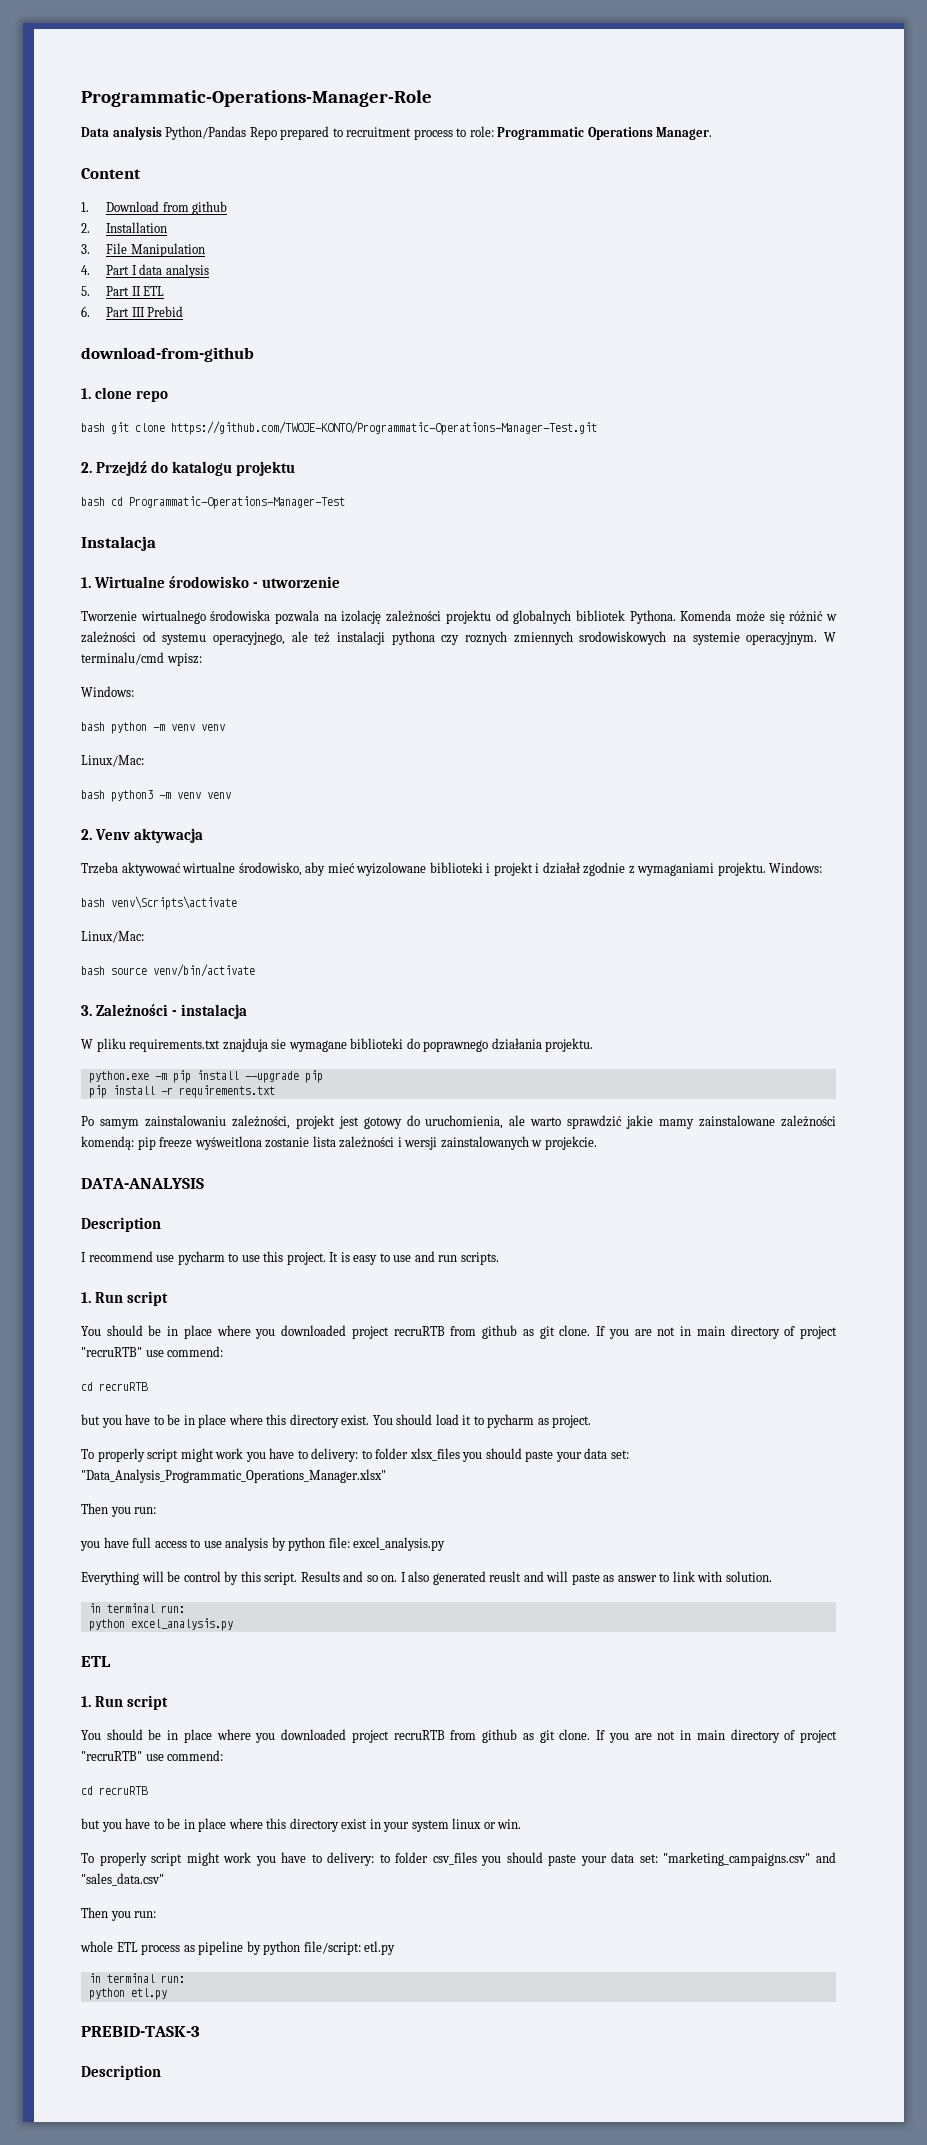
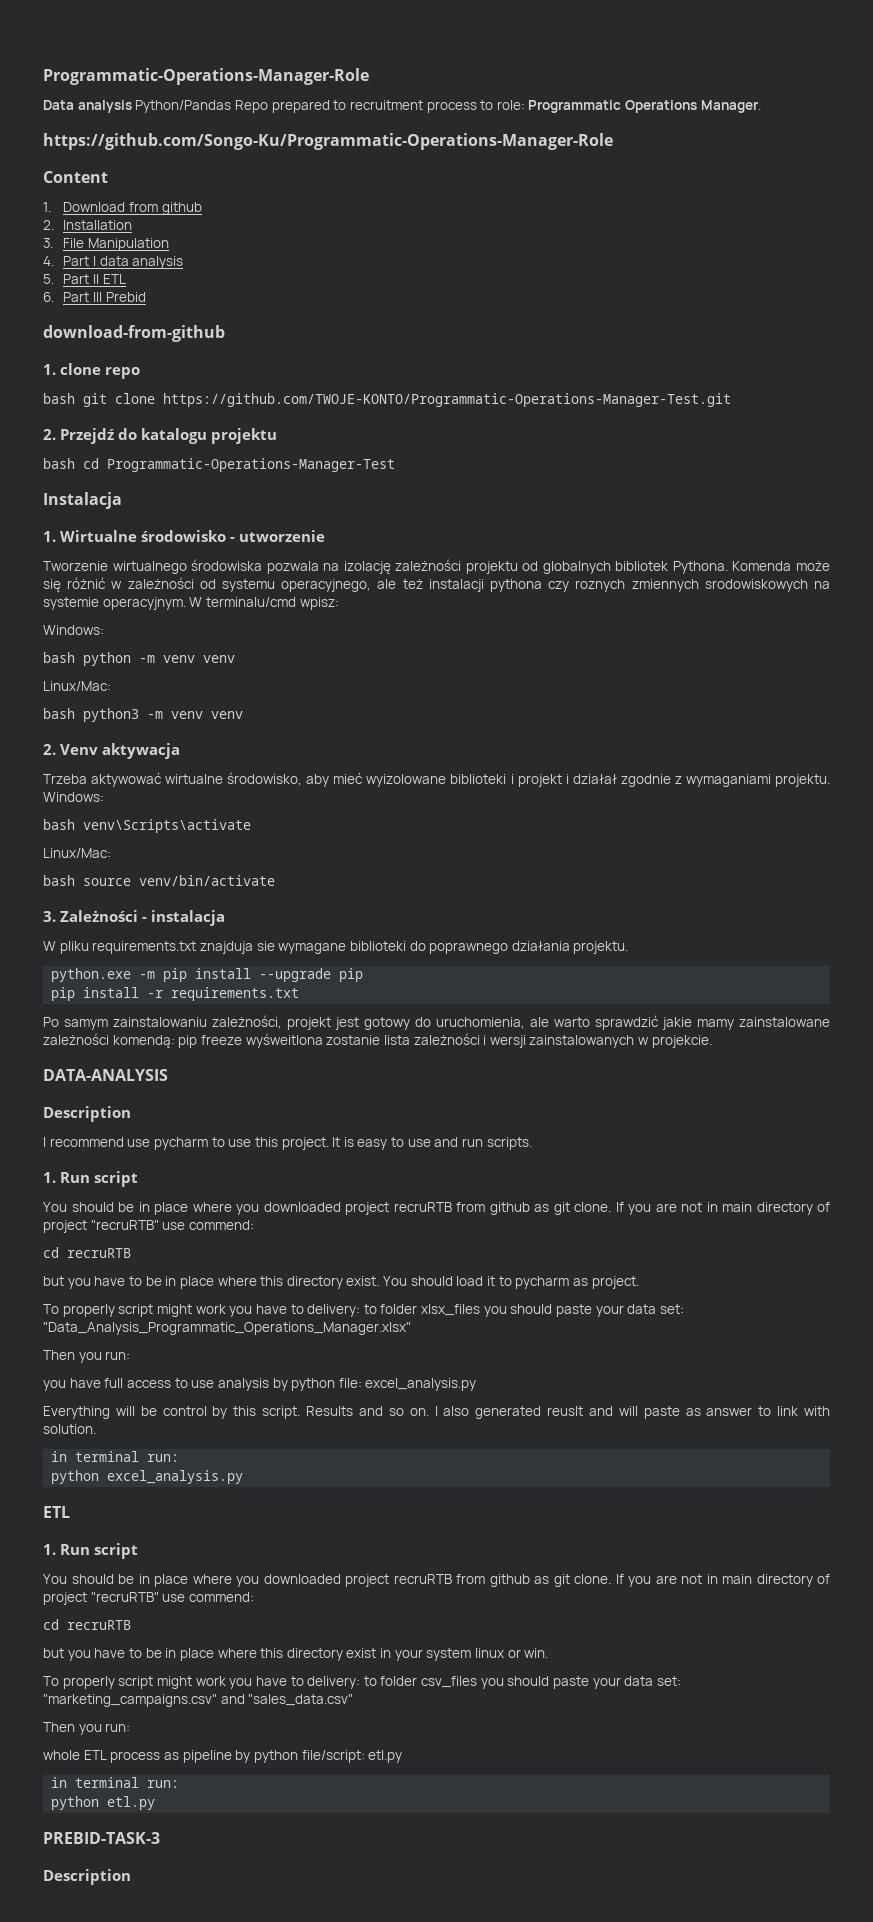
(713, 133) none -> [43,133,613,150] // https://github.com/Songo-Ku/Programmatic-Operations-Manager-Role

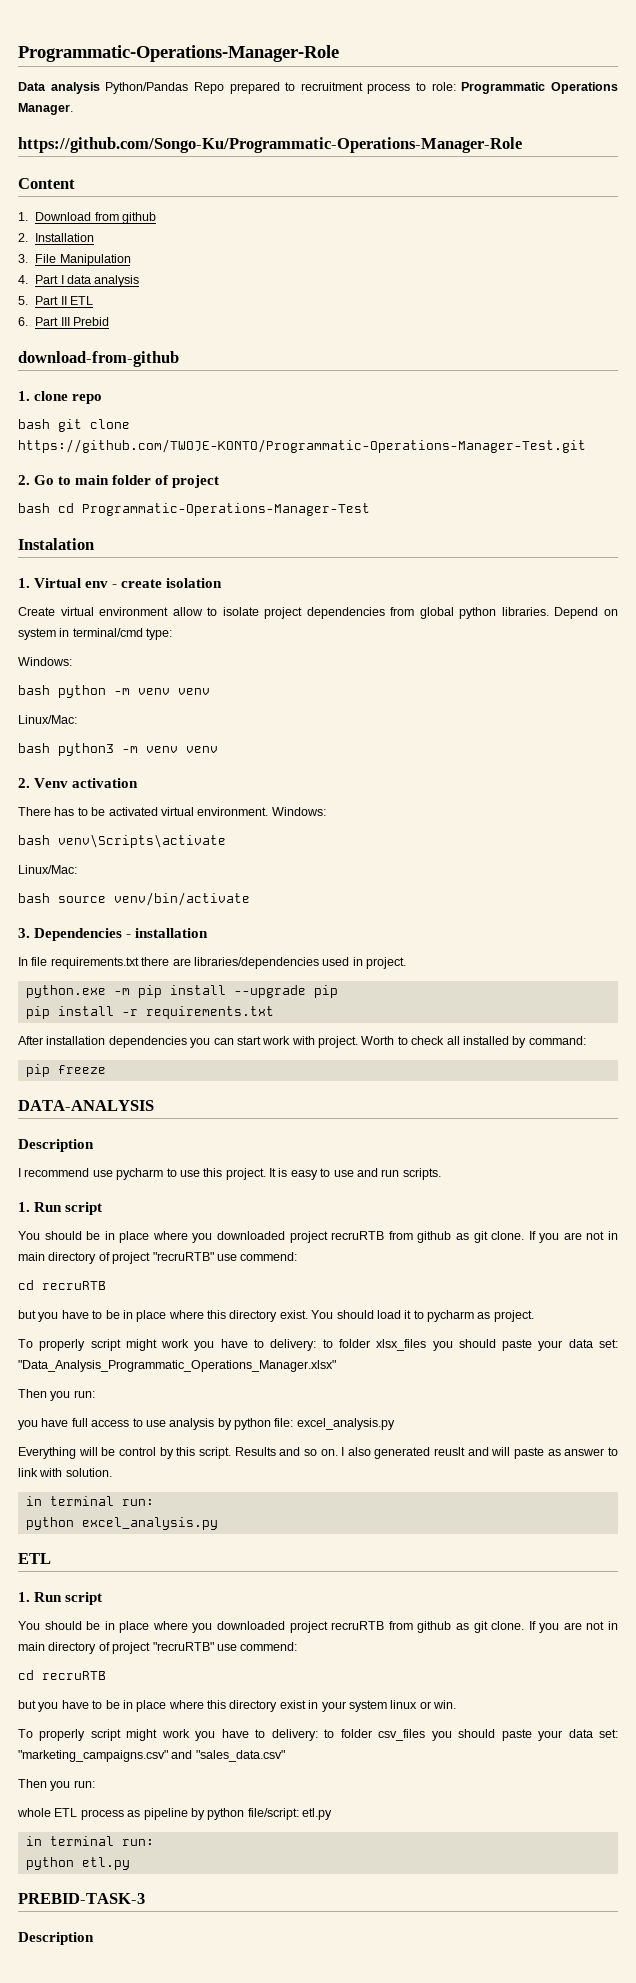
[60,428,277,444] Przejdź do katalogu projektu -> [34,475,220,488] Go to main folder of project
[43,492,122,509] [43,530,325,542] [43,559,831,575] [43,577,831,593] [43,597,339,610] Instalacja // 1. Wirtualne środowisko - utworzenie // Tworzenie wirtualnego środowiska pozwala na izolację zależności projektu od globalnych bibliotek Pythona. Komenda może się różnić w zależności od systemu operacyjnego, ale też instalacji pythona czy roznych zmiennych srodowiskowych na systemie operacyjnym. W terminalu/cmd wpisz: -> [18,538,94,550] [18,578,223,588] [18,607,619,619] [18,628,173,640] Instalation // 1. Virtual env - create isolation // Create virtual environment allow to isolate project dependencies from global python libraries. Depend on system in terminal/cmd type:
[102,743,180,759] [43,772,831,787] aktywacja // Trzeba aktywować wirtualne środowisko, aby mieć wyizolowane biblioteki i projekt i działał zgodnie z wymaganiami projektu. -> [72,778,139,788] [18,807,269,816] activation // There has to be activated virtual environment.
[60,910,225,926] [43,941,629,954] Zależności - instalacja // W pliku requirements.txt znajduja sie wymagane biblioteki do poprawnego działania projektu. -> [34,928,209,941] [18,957,406,969] Dependencies - installation // In file requirements.txt there are libraries/dependencies used in project.
[43,1015,830,1030] [43,1033,712,1048] Po samym zainstalowaniu zależności, projekt jest gotowy do uruchomienia, ale warto sprawdzić jakie mamy zainstalowane zależności komendą: pip freeze wyśweitlona zostanie lista zależności i wersji zainstalowanych w projekcie. -> [18,1036,586,1048] [25,1064,106,1077] After installation dependencies you can start work with project. Worth to check all installed by command: // pip freeze

